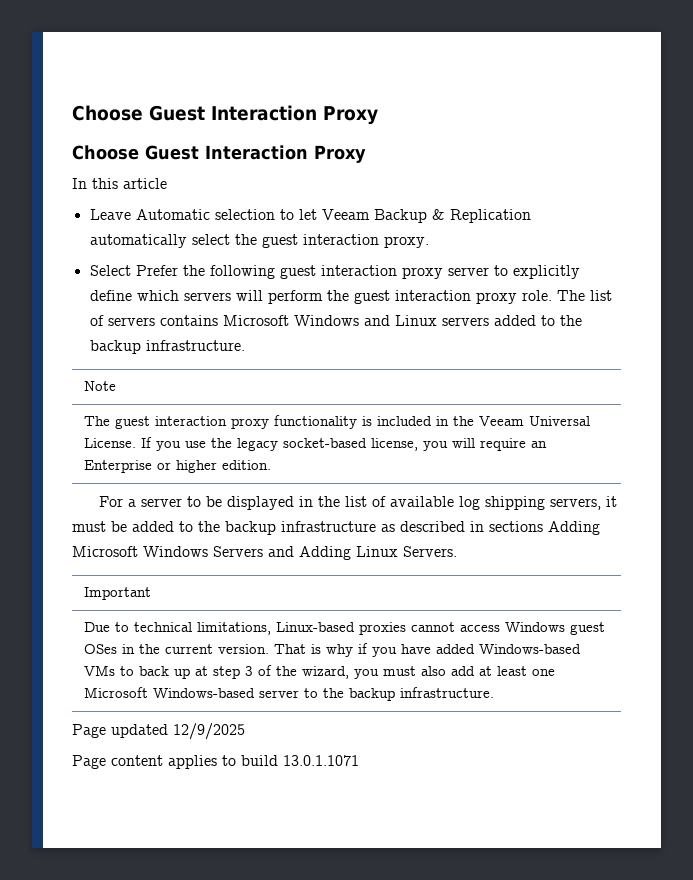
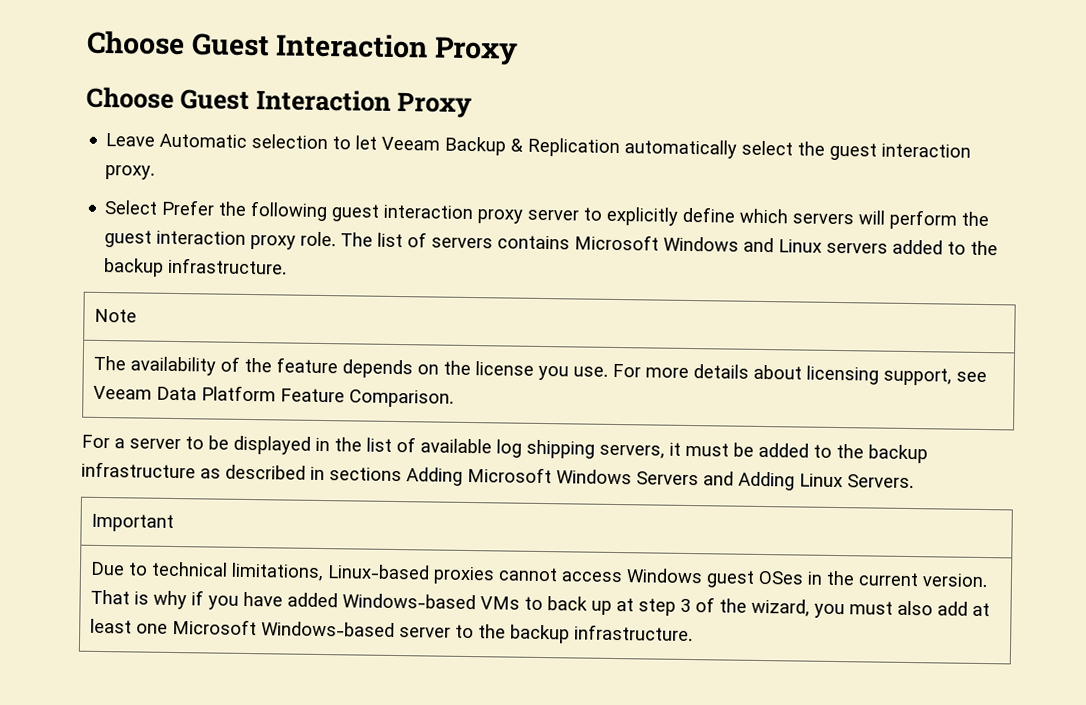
[72,178,167,189] // In this article -> (472, 105) none
[115,415,591,429] [84,437,548,451] [84,460,272,473] guest interaction proxy functionality is included in the Veeam Universal License. If you use the legacy socket-based license, you will require an Enterprise or higher edition. -> [129,356,987,386] [92,385,454,408] availability of the feature depends on the license you use. For more details about licensing support, see Veeam Data Platform Feature Comparison.
[72,723,245,740] [72,755,359,769] // Page updated 12/9/2025 // Page content applies to build 13.0.1.1071 -> (693, 633) none

